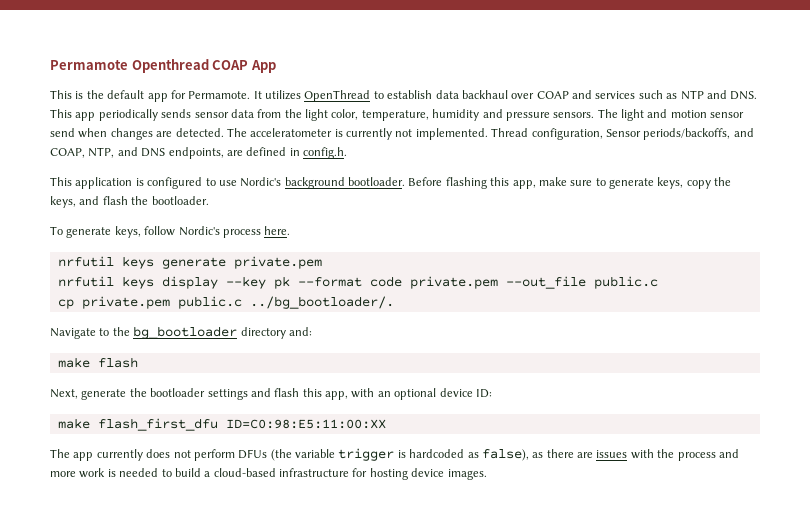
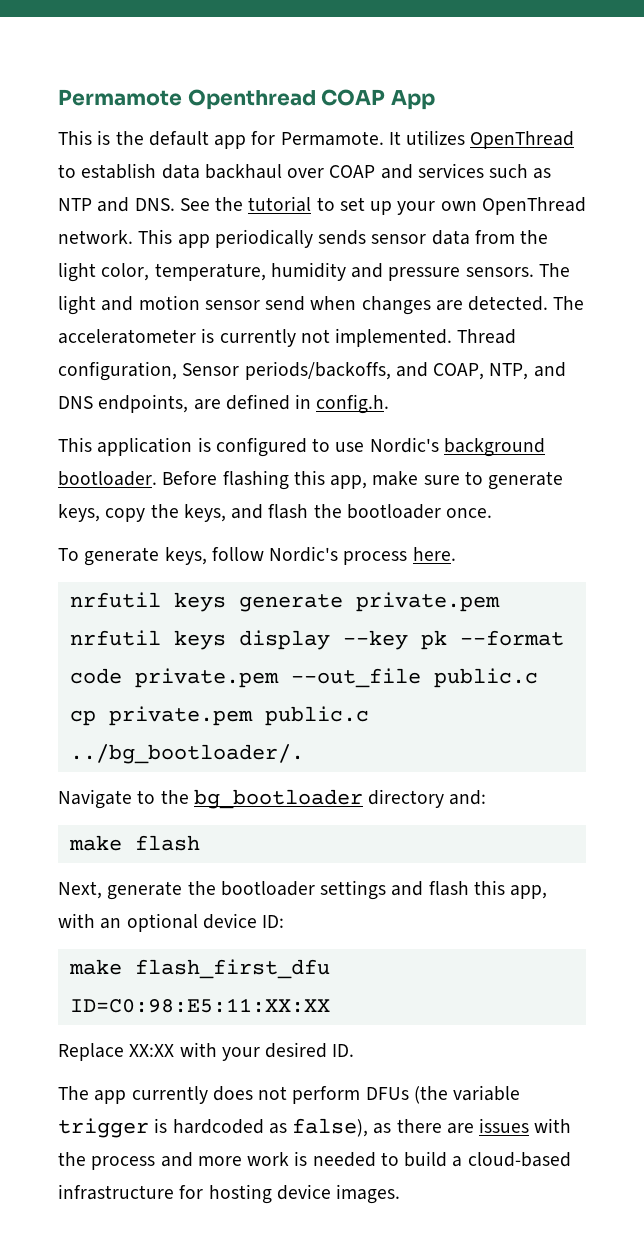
(758, 95) none -> [179,196,586,215] [58,230,133,244] See the tutorial to set up your own OpenThread network.
[151,196,209,205] bootloader. -> [346,504,493,519] bootloader once.
[225,419,386,429] ID=C0:98:E5:11:00:XX -> [69,998,330,1013] [58,1042,355,1061] ID=C0:98:E5:11:XX:XX // Replace XX:XX with your desired ID.

